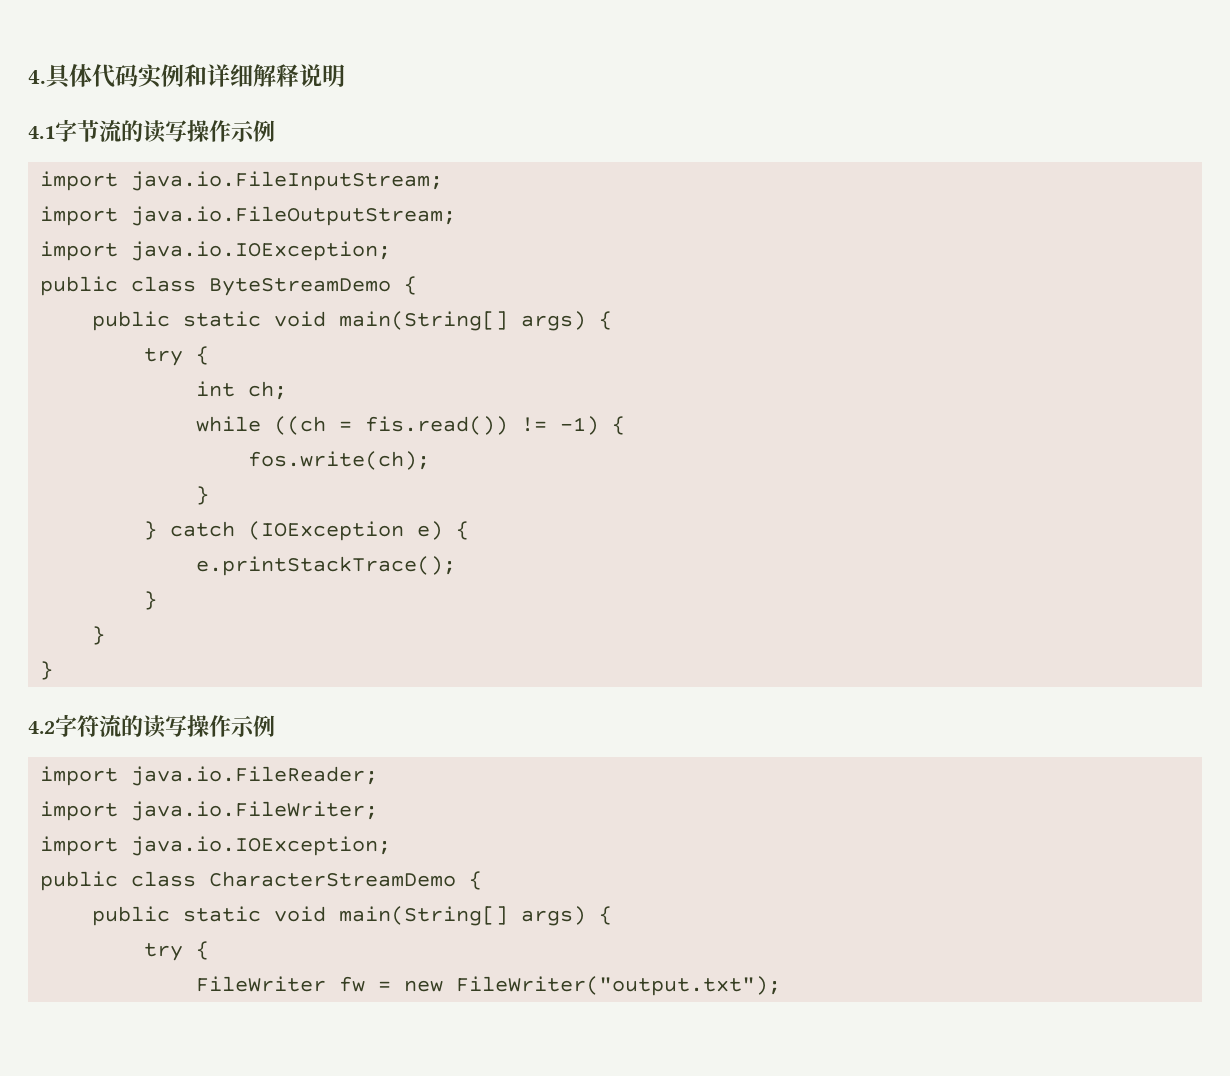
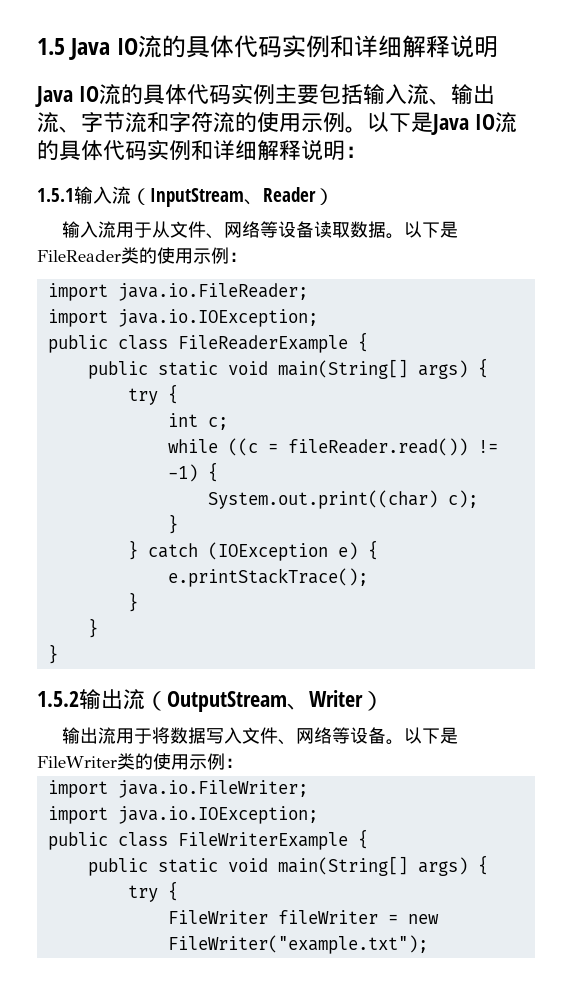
[28,70,46,84] 4. -> [37,35,186,60] 1.5 Java IO流的
[28,119,275,143] [40,171,443,191] [40,206,456,226] [40,241,391,261] [40,276,391,296] 4.1字节流的读写操作示例 // import java.io.FileInputStream; // import java.io.FileOutputStream; // import java.io.IOException; // public class ByteStreamDemo -> [35,84,495,107] [37,112,517,135] [37,140,367,161] [37,186,334,207] [61,221,458,239] [37,247,247,264] [47,283,308,301] [47,309,318,327] [47,335,348,353] Java IO流的具体代码实例主要包括输入流、输出流、字节流和字符流的使用示例。以下是Java IO流的具体代码实例和详细解释说明： // 1.5.1输入流（InputStream、Reader） // 输入流用于从文件、网络等设备读取数据。以下是FileReader类的使用示例： // import java.io.FileReader; // import java.io.IOException; // public class FileReaderExample
[248,381,287,400] ch; -> [207,417,228,430] c;
[274,416,508,435] ((ch = fis.read()) -> [227,438,468,456] ((c = fileReader.read())
[248,451,430,470] fos.write(ch); -> [207,490,478,509] System.out.print((char) c);
[28,714,275,738] [40,766,378,786] 4.2字符流的读写操作示例 // import java.io.FileReader; -> [37,689,384,712] [61,727,458,745] [37,753,243,770] 1.5.2输出流（OutputStream、Writer） // 输出流用于将数据写入文件、网络等设备。以下是FileWriter类的使用示例：
[209,871,456,887] CharacterStreamDemo -> [177,832,348,850] FileWriterExample
[339,976,365,992] fw -> [277,910,378,924] fileWriter
[456,976,781,996] FileWriter("output.txt"); -> [167,935,428,954] FileWriter("example.txt");

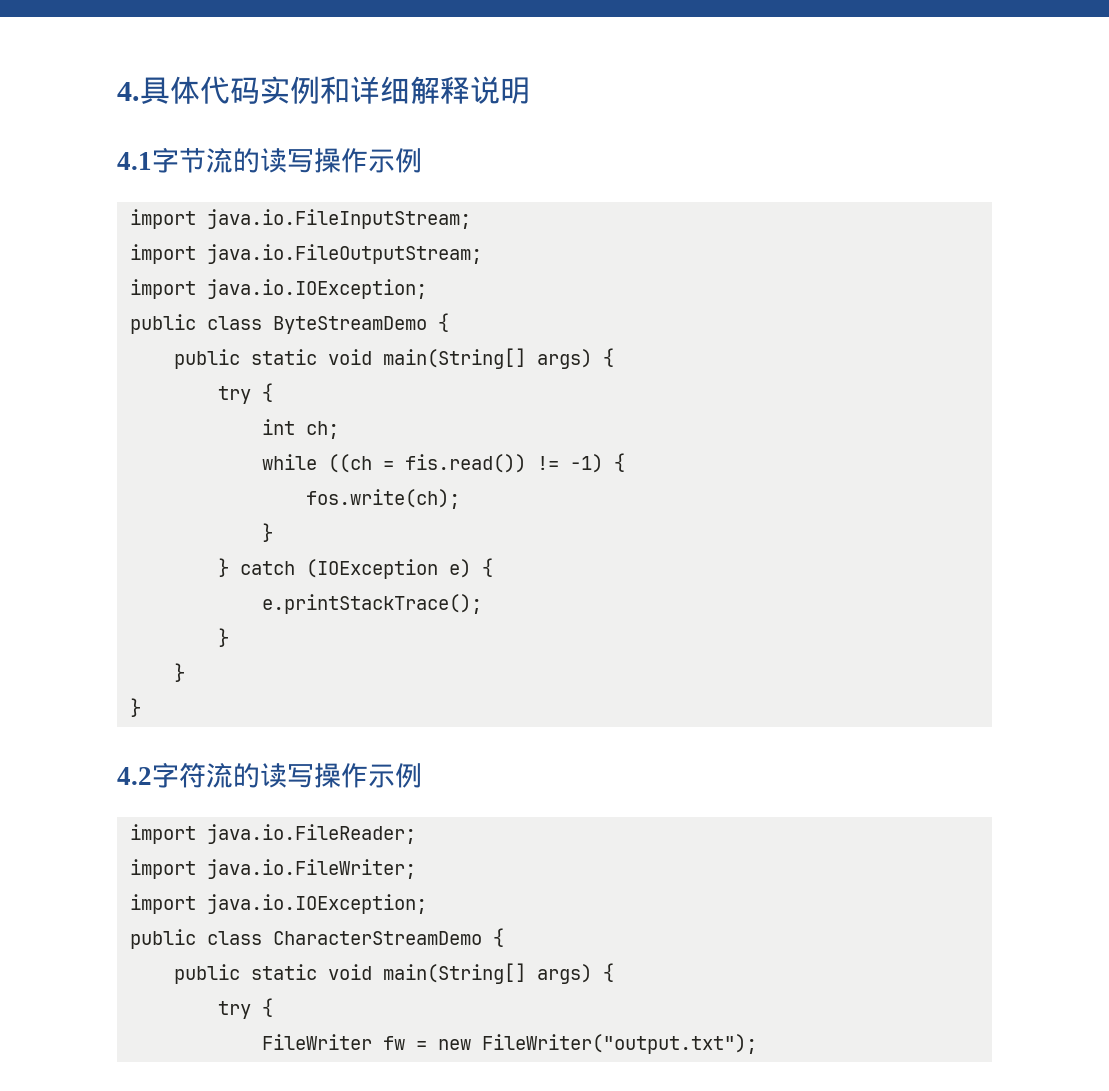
[37,35,186,60] 1.5 Java IO流的 -> [117,82,140,101] 4.
[35,84,495,107] [37,112,517,135] [37,140,367,161] [37,186,334,207] [61,221,458,239] [37,247,247,264] [47,283,308,301] [47,309,318,327] [47,335,348,353] Java IO流的具体代码实例主要包括输入流、输出流、字节流和字符流的使用示例。以下是Java IO流的具体代码实例和详细解释说明： // 1.5.1输入流（InputStream、Reader） // 输入流用于从文件、网络等设备读取数据。以下是FileReader类的使用示例： // import java.io.FileReader; // import java.io.IOException; // public class FileReaderExample -> [117,147,422,173] [129,209,471,229] [129,244,482,264] [129,279,427,299] [129,314,427,334] 4.1字节流的读写操作示例 // import java.io.FileInputStream; // import java.io.FileOutputStream; // import java.io.IOException; // public class ByteStreamDemo
[207,417,228,430] c; -> [305,421,339,439] ch;
[227,438,468,456] ((c = fileReader.read()) -> [327,454,526,473] ((ch = fis.read())
[207,490,478,509] System.out.print((char) c); -> [305,489,460,509] fos.write(ch);
[37,689,384,712] [61,727,458,745] [37,753,243,770] 1.5.2输出流（OutputStream、Writer） // 输出流用于将数据写入文件、网络等设备。以下是FileWriter类的使用示例： -> [117,762,422,788] [129,824,416,844] 4.2字符流的读写操作示例 // import java.io.FileReader;
[177,832,348,850] FileWriterExample -> [272,931,482,945] CharacterStreamDemo
[277,910,378,924] fileWriter -> [382,1036,405,1050] fw
[167,935,428,954] FileWriter("example.txt"); -> [481,1034,757,1054] FileWriter("output.txt");

